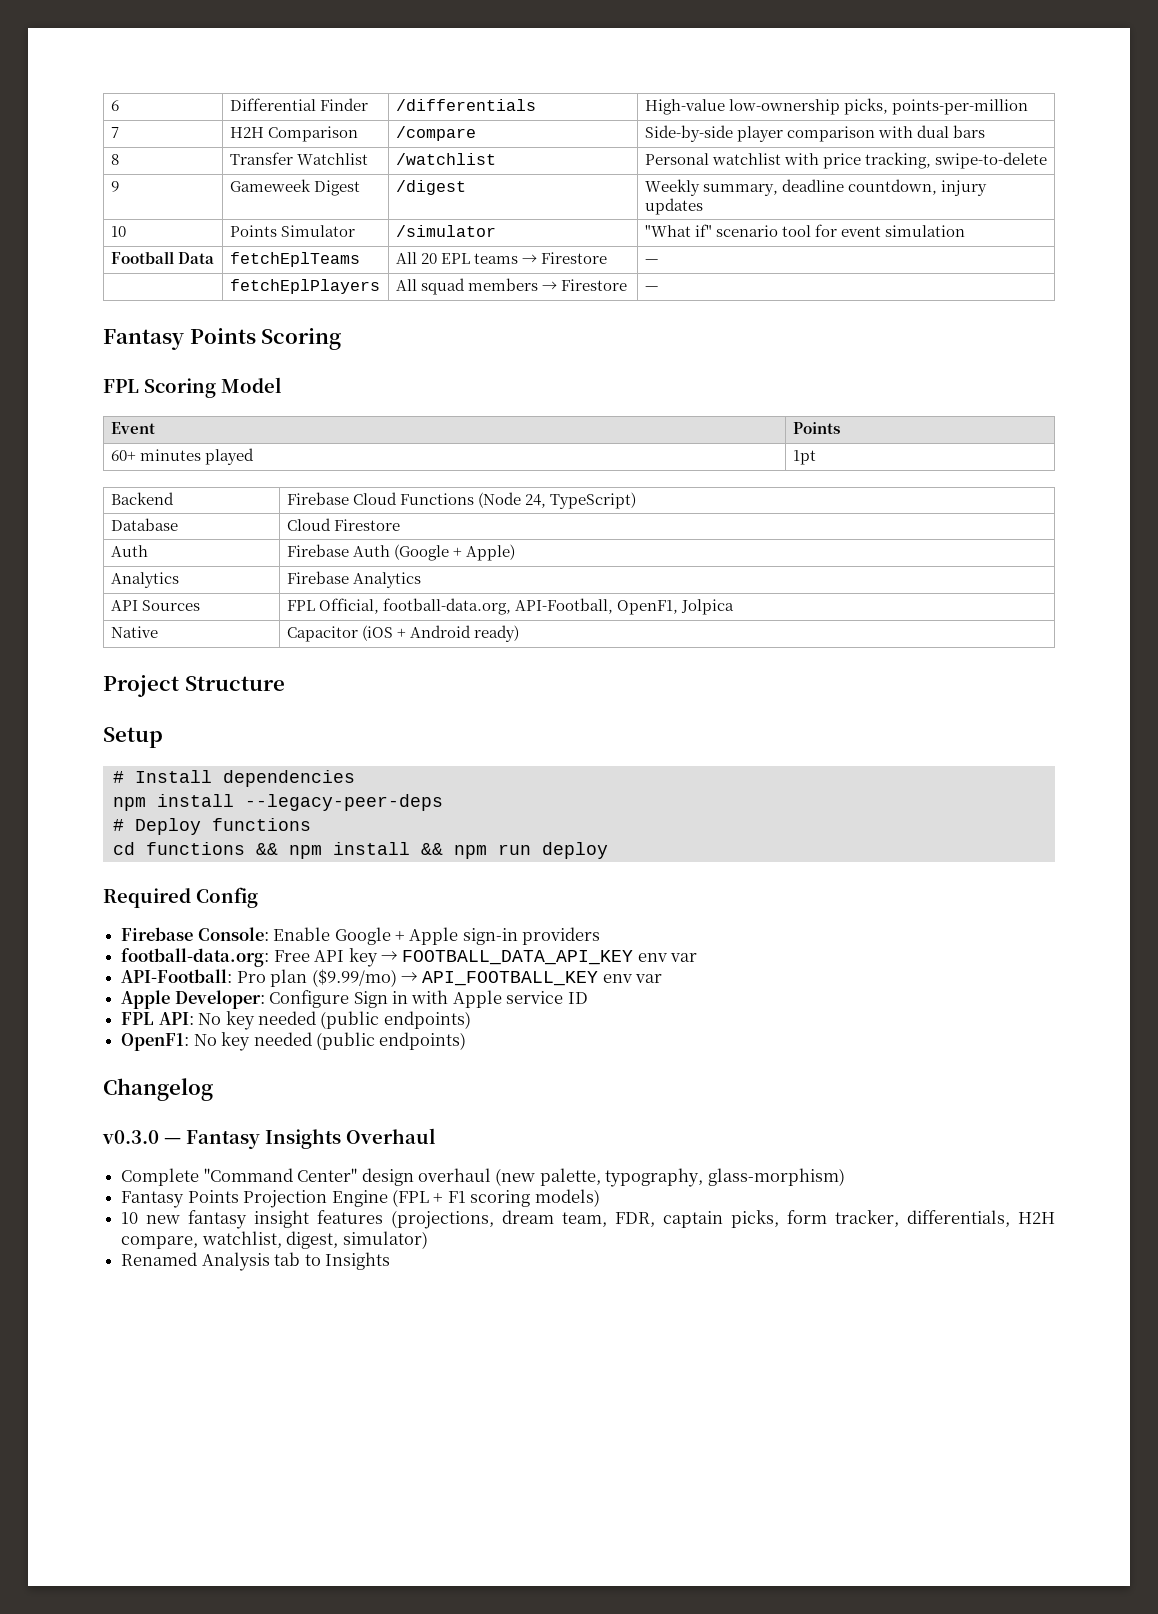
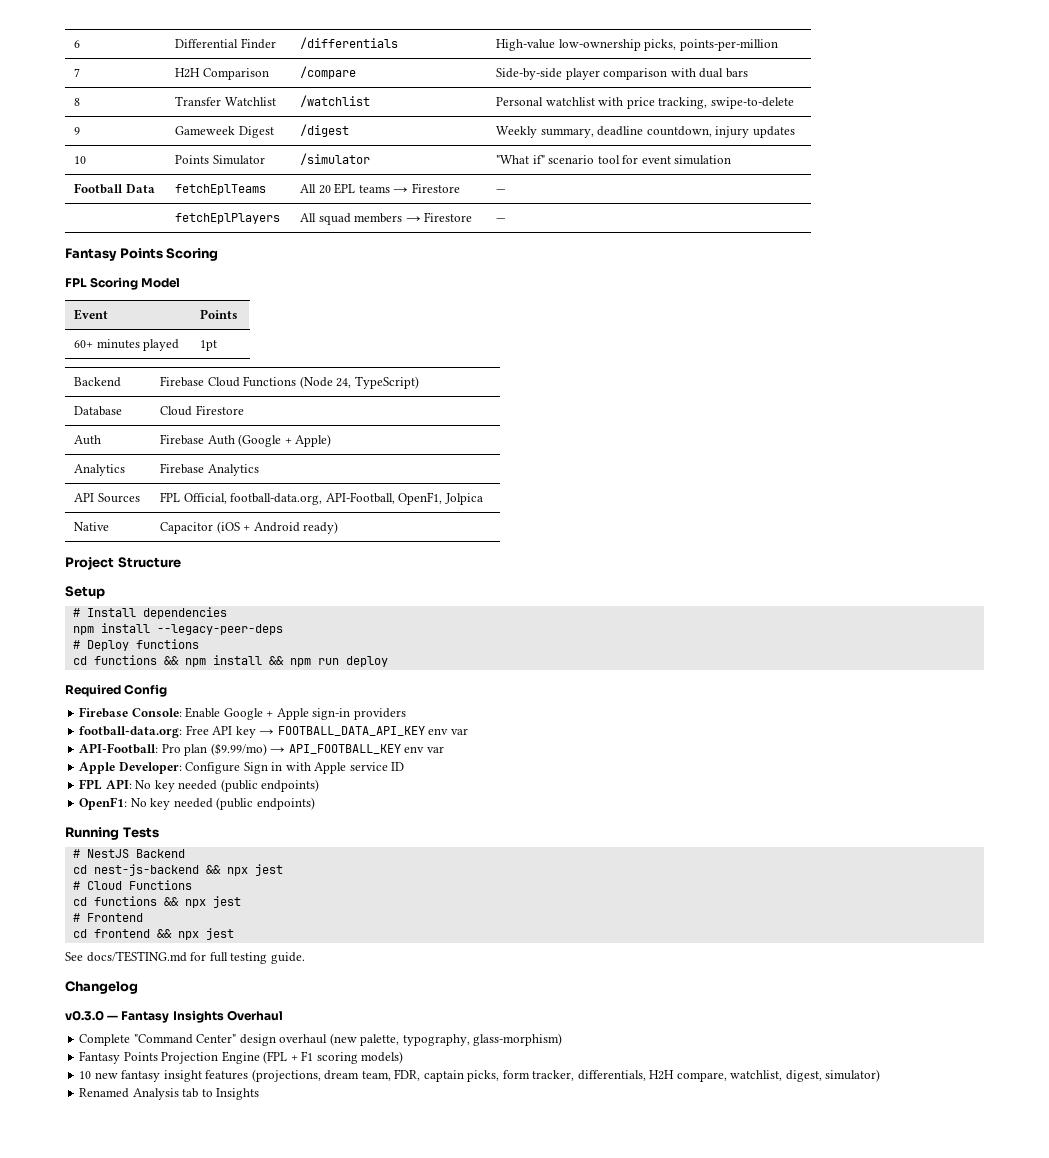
(467, 1041) none -> [65,827,159,840] [72,849,185,858] [72,864,283,876] [72,880,192,890] [72,896,241,908] [72,913,143,922] [72,928,234,940] [65,951,305,964] // Running Tests // # NestJS Backend // cd nest-js-backend && npx jest // # Cloud Functions // cd functions && npx jest // # Frontend // cd frontend && npx jest // See docs/TESTING.md for full testing guide.

